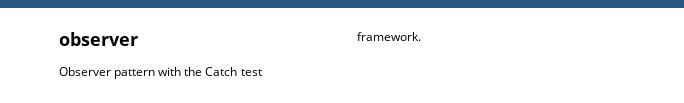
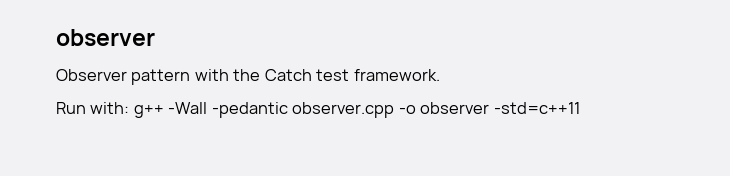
(421, 36) none -> [56,102,580,118] // Run with: g++ -Wall -pedantic observer.cpp -o observer -std=c++11

